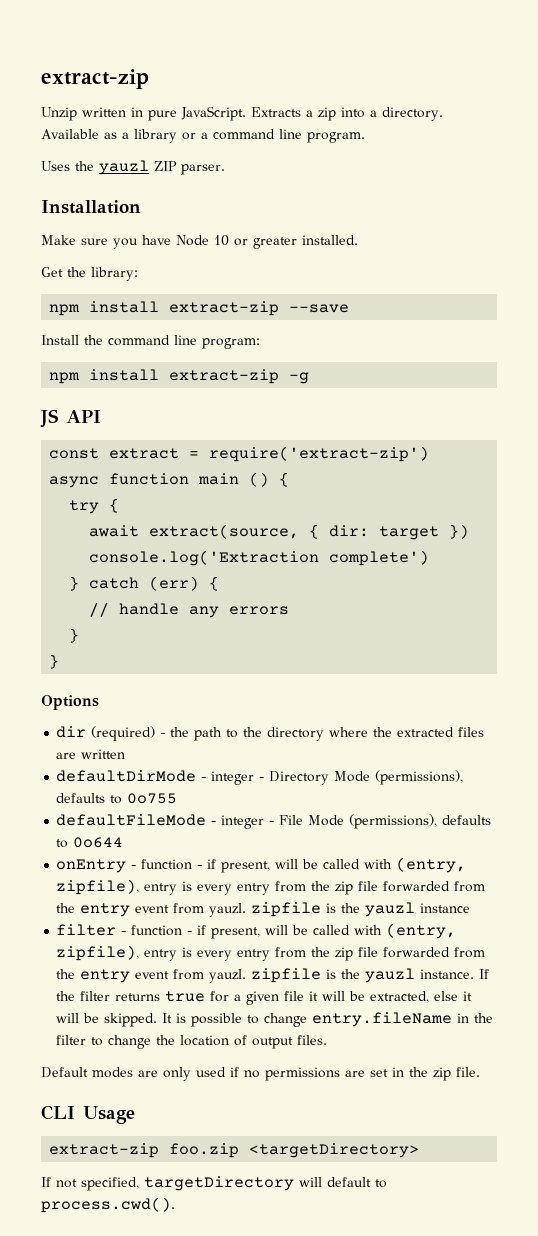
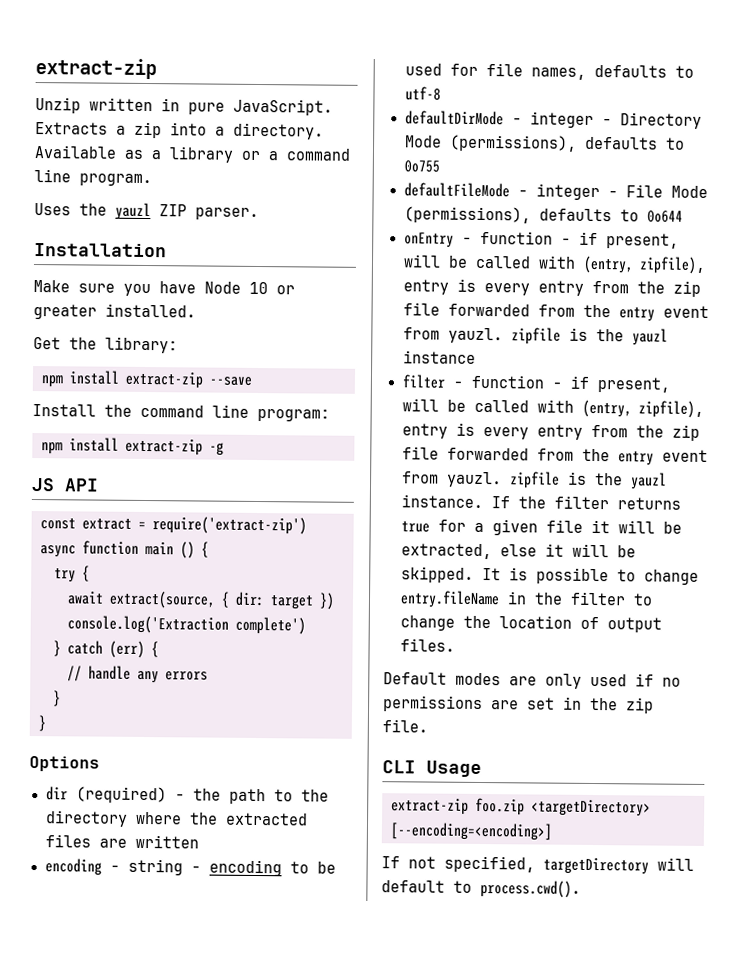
(126, 754) none -> [44,858,336,877] [404,63,694,80] [404,86,441,101] // encoding - string - encoding to be used for file names, defaults to utf-8
(420, 1150) none -> [390,822,553,841] [--encoding=<encoding>]

